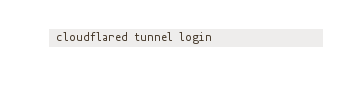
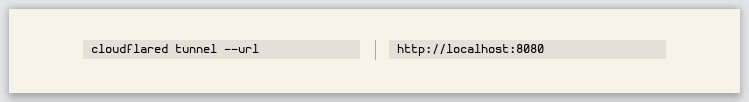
[178,32,212,44] login -> [224,44,545,56] --url http://localhost:8080

